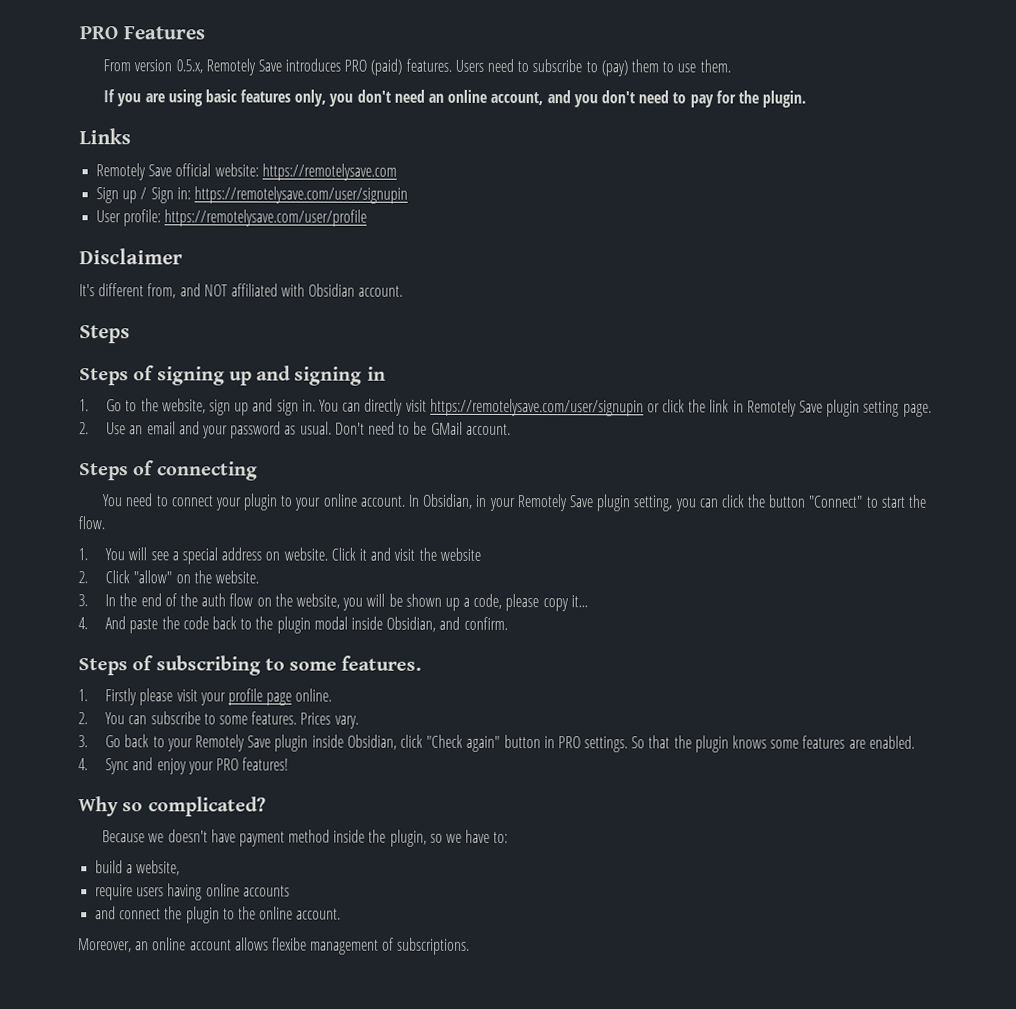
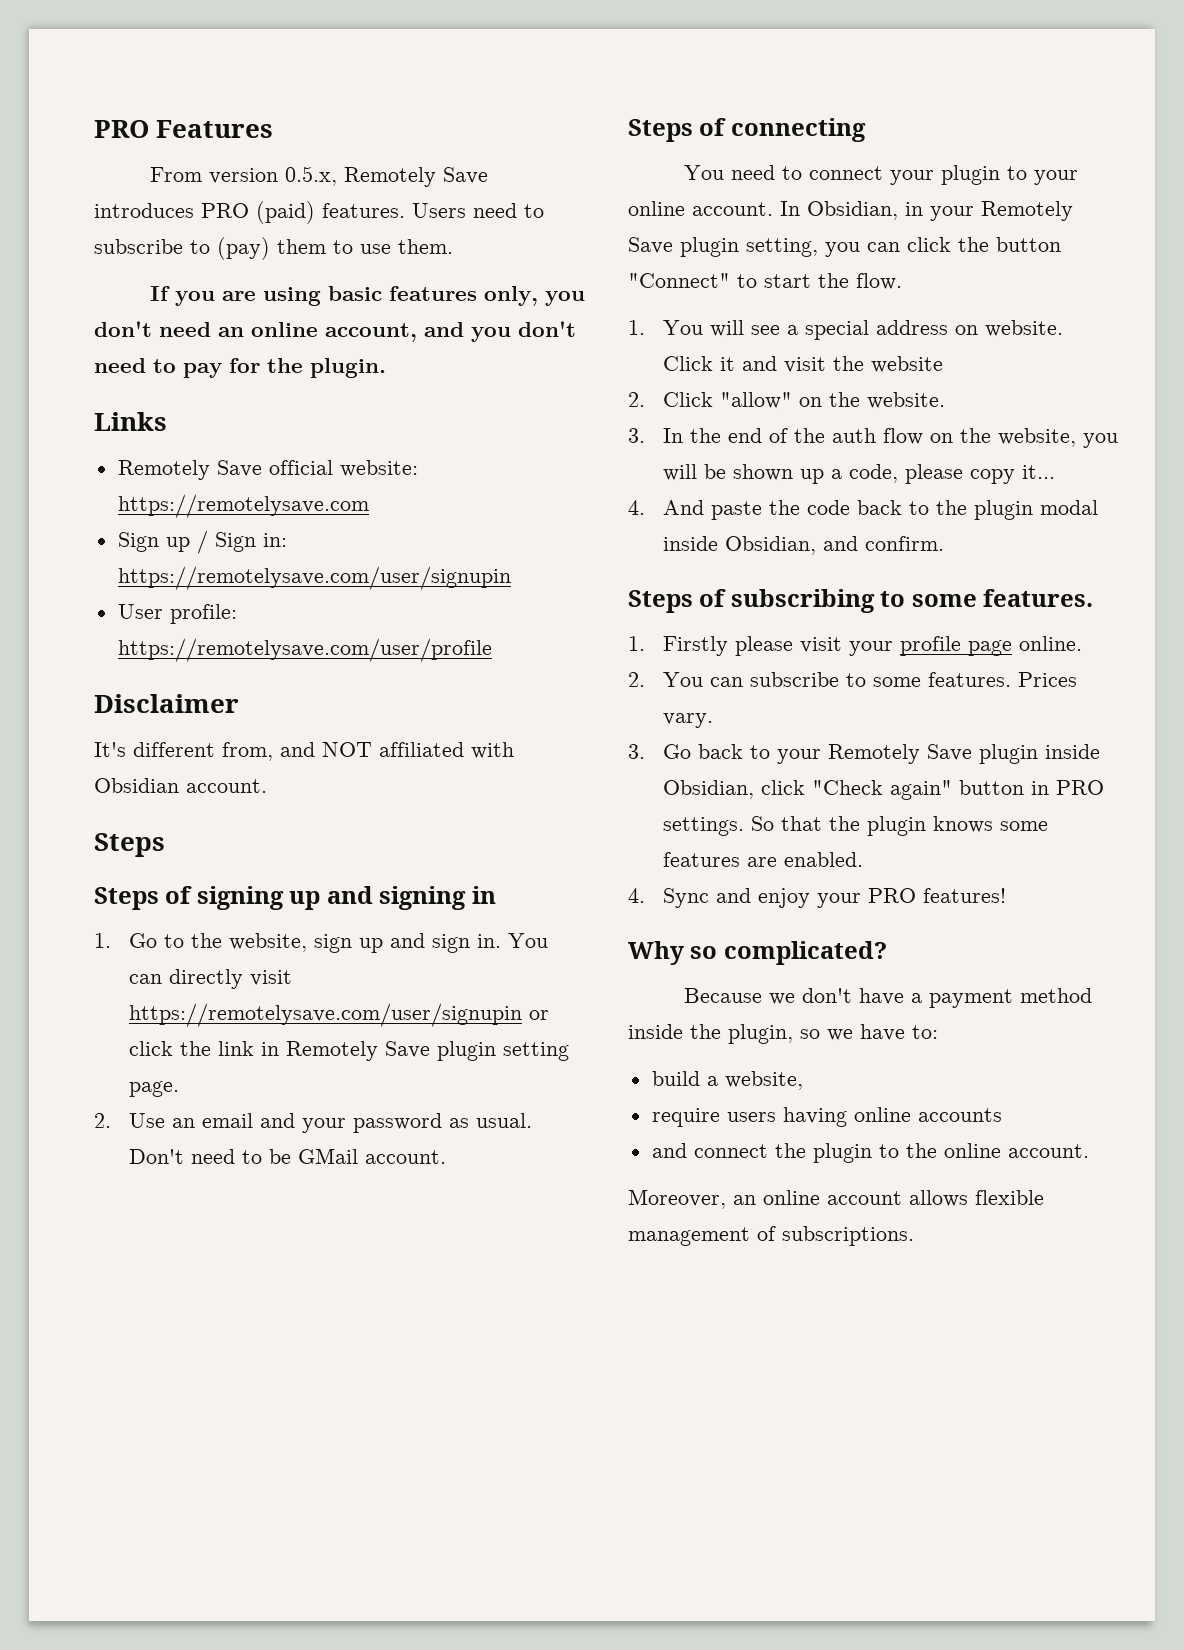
[167,829,236,843] doesn't have -> [801,988,922,1005] don't have a
[271,937,307,951] flexibe -> [975,1190,1044,1205] flexible

